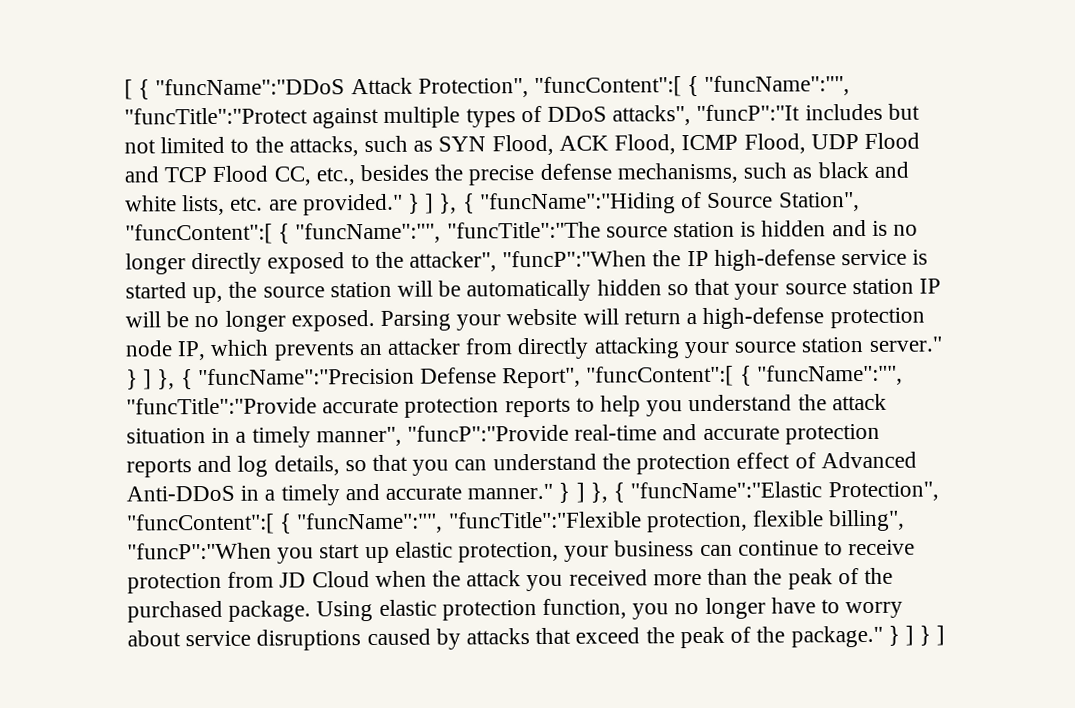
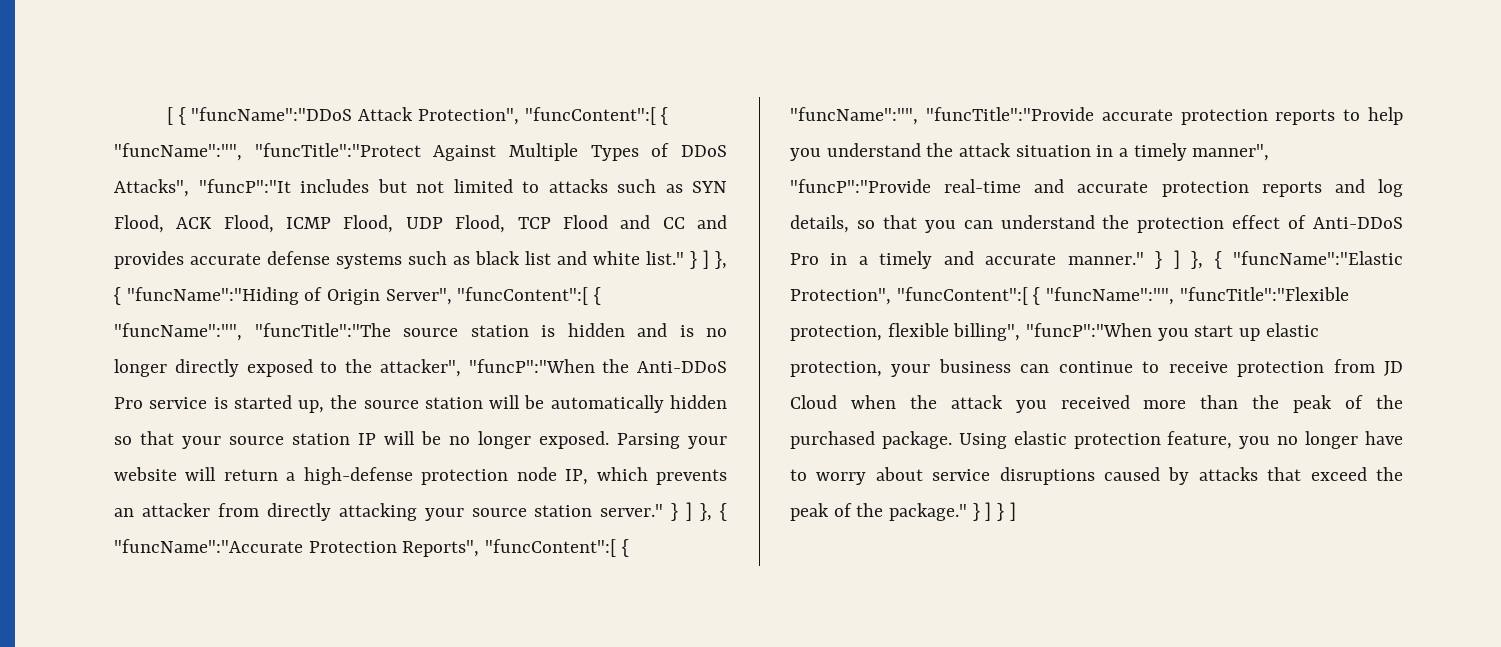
[312,106,516,129] against multiple types -> [433,143,639,161] Against Multiple Types
[612,105,692,126] attacks", -> [114,179,189,197] Attacks",
[254,136,359,157] the attacks, -> [548,179,608,193] attacks
[863,132,920,150] [124,162,738,186] Flood and TCP Flood CC, etc., besides the precise defense mechanisms, -> [455,215,728,233] [114,251,402,269] Flood, TCP Flood and CC and provides accurate defense systems
(869, 170) none -> [525,251,551,265] list
[182,193,403,216] lists, etc. are provided." -> [646,251,684,265] list."
[707,192,860,212] Source Station", -> [327,288,452,305] Origin Server",
[686,249,836,271] IP high-defense -> [637,361,727,373] [114,397,143,409] Anti-DDoS Pro
[197,367,582,389] "funcName":"Precision Defense Report", -> [114,539,480,557] "funcName":"Accurate Protection Reports",
[820,451,917,469] [126,485,235,502] Advanced Anti-DDoS -> [1313,217,1403,229] [790,253,819,265] Anti-DDoS Pro
[542,598,628,619] function, -> [1167,431,1233,449] feature,

